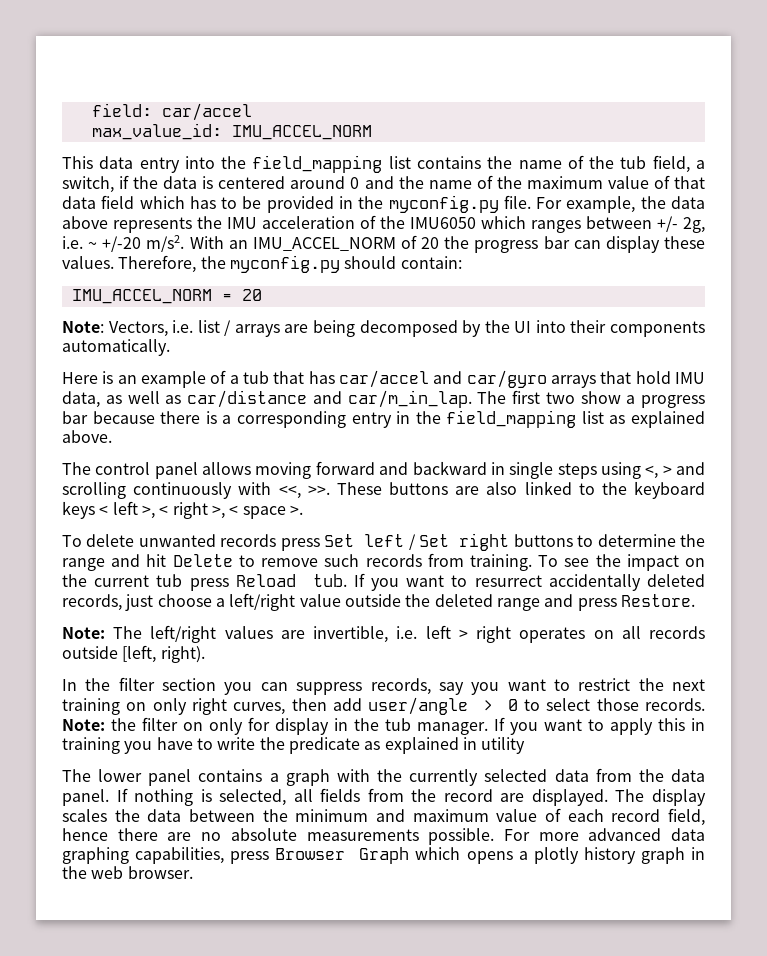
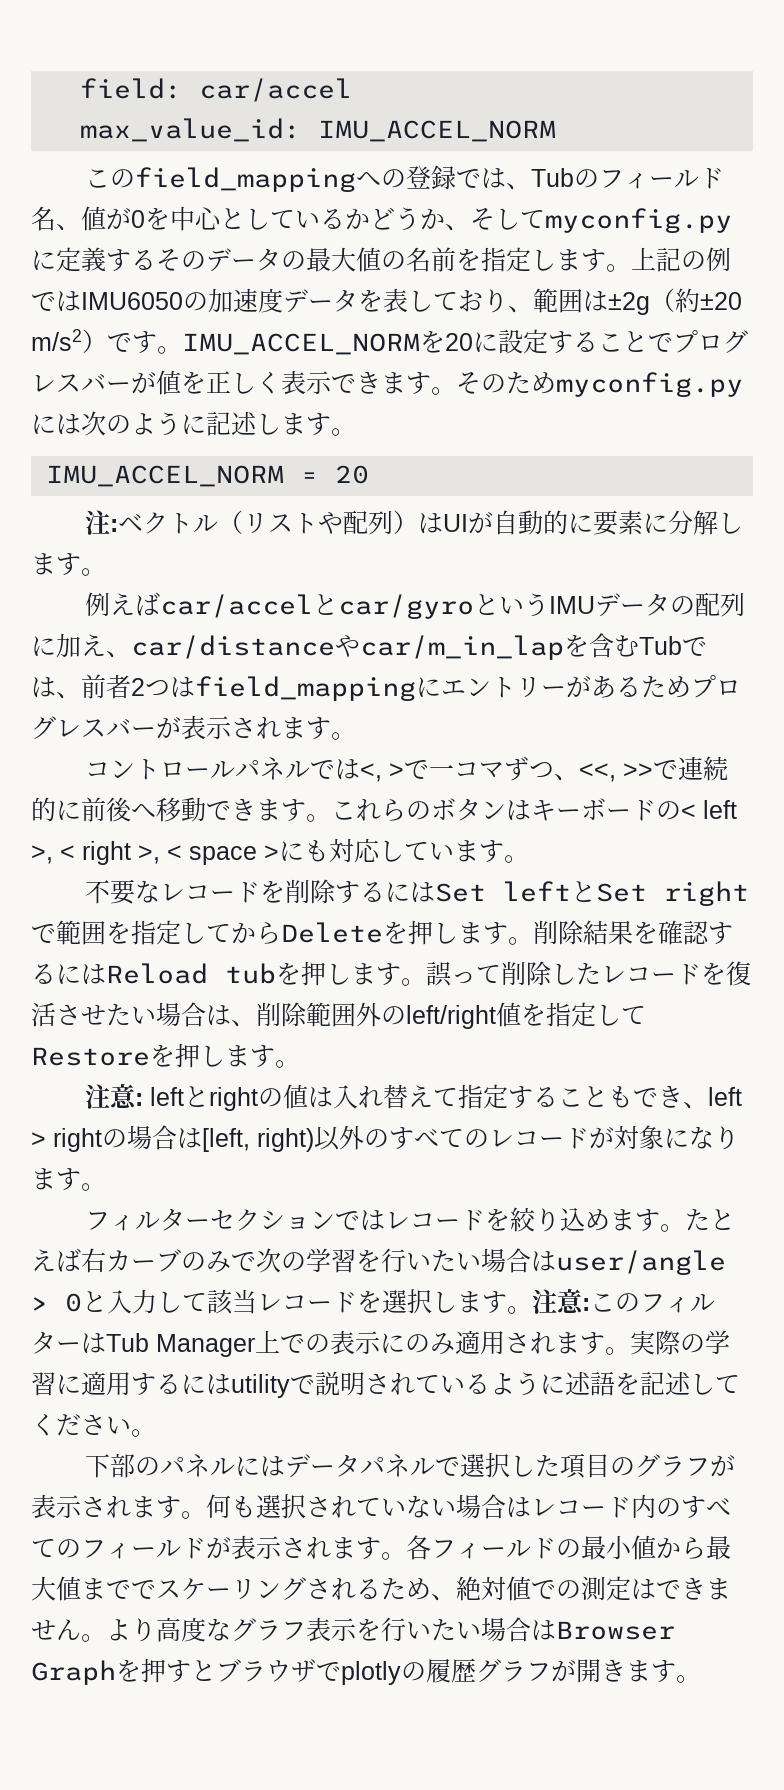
[62,155,706,173] [62,175,705,193] [62,195,705,213] [62,215,705,233] [62,235,705,253] [62,255,462,273] [71,289,262,304] [62,320,705,337] [62,339,170,356] [62,370,706,388] [62,390,705,408] [62,410,706,428] [62,430,112,443] [62,461,705,479] [62,481,705,499] [62,501,95,519] This data entry into the field_mapping list contains the name of the tub field, a switch, if the data is centered around 0 and the name of the maximum value of that data field which has to be provided in the myconfig.py file. For example, the data above represents the IMU acceleration of the IMU6050 which ranges between +/- 2g, i.e. ~ +/-20 m/s2. With an IMU_ACCEL_NORM of 20 the progress bar can display these values. Therefore, the myconfig.py should contain: // IMU_ACCEL_NORM = 20 // Note: Vectors, i.e. list / arrays are being decomposed by the UI into their components automatically. // Here is an example of a tub that has car/accel and car/gyro arrays that hold IMU data, as well as car/distance and car/m_in_lap. The first two show a progress bar because there is a corresponding entry in the field_mapping list as explained above. // The control panel allows moving forward and backward in single steps using <, > and scrolling continuously with <<, >>. These buttons are also linked to the keyboard keys -> [85,165,725,192] [31,206,732,233] [31,247,731,272] [31,288,742,315] [31,329,748,355] [31,370,743,397] [31,411,356,436] [45,465,369,487] [85,510,744,536] [31,553,106,576] [85,592,746,619] [31,633,707,660] [31,674,741,701] [31,715,356,740] [85,756,729,782] [31,797,681,822] このfield_mappingへの登録では、Tubのフィールド名、値が0を中心としているかどうか、そしてmyconfig.pyに定義するそのデータの最大値の名前を指定します。上記の例ではIMU6050の加速度データを表しており、範囲は±2g（約±20 m/s2）です。IMU_ACCEL_NORMを20に設定することでプログレスバーが値を正しく表示できます。そのためmyconfig.pyには次のように記述します。 // IMU_ACCEL_NORM = 20 // 注:ベクトル（リストや配列）はUIが自動的に要素に分解します。 // 例えばcar/accelとcar/gyroというIMUデータの配列に加え、car/distanceやcar/m_in_lapを含むTubでは、前者2つはfield_mappingにエントリーがあるためプログレスバーが表示されます。 // コントロールパネルでは<, >で一コマずつ、<<, >>で連続的に前後へ移動できます。これらのボタンはキーボードの
[289,505,303,515] [62,534,320,551] >. // To delete unwanted records press -> [264,838,529,863] [85,879,436,905] >にも対応しています。 // 不要なレコードを削除するには
[408,534,416,550] / -> [571,881,597,902] と
[513,534,706,547] [62,553,705,571] [62,573,705,591] [62,593,695,611] [62,625,706,643] [62,645,205,663] [62,677,705,695] [62,697,706,715] [62,717,705,735] [62,737,526,754] [62,768,705,786] [62,788,707,806] [62,808,705,826] [62,828,706,845] [62,847,706,864] [62,866,193,879] buttons to determine the range and hit Delete to remove such records from training. To see the impact on the current tub press Reload tub. If you want to resurrect accidentally deleted records, just choose a left/right value outside the deleted range and press Restore. // Note: The left/right values are invertible, i.e. left > right operates on all records outside [left, right). // In the filter section you can suppress records, say you want to restrict the next training on only right curves, then add user/angle > 0 to select those records. Note: the filter on only for display in the tub manager. If you want to apply this in training you have to write the predicate as explained in utility // The lower panel contains a graph with the currently selected data from the data panel. If nothing is selected, all fields from the record are displayed. The display scales the data between the minimum and maximum value of each record field, hence there are no absolute measurements possible. For more advanced data graphing capabilities, press Browser Graph which opens a plotly history graph in the web browser. -> [31,920,733,945] [31,961,751,987] [31,1002,646,1029] [31,1043,300,1068] [85,1084,743,1111] [31,1125,739,1152] [31,1168,106,1191] [85,1207,736,1232] [31,1248,726,1275] [31,1289,715,1315] [31,1330,730,1357] [31,1371,740,1398] [31,1414,156,1437] [85,1453,736,1479] [31,1494,731,1519] [31,1535,731,1560] [31,1576,731,1601] [31,1617,675,1642] [31,1658,701,1685] で範囲を指定してからDeleteを押します。削除結果を確認するにはReload tubを押します。誤って削除したレコードを復活させたい場合は、削除範囲外のleft/right値を指定してRestoreを押します。 // 注意: leftとrightの値は入れ替えて指定することもでき、left > rightの場合は[left, right)以外のすべてのレコードが対象になります。 // フィルターセクションではレコードを絞り込めます。たとえば右カーブのみで次の学習を行いたい場合はuser/angle > 0と入力して該当レコードを選択します。注意:このフィルターはTub Manager上での表示にのみ適用されます。実際の学習に適用するにはutilityで説明されているように述語を記述してください。 // 下部のパネルにはデータパネルで選択した項目のグラフが表示されます。何も選択されていない場合はレコード内のすべてのフィールドが表示されます。各フィールドの最小値から最大値まででスケーリングされるため、絶対値での測定はできません。より高度なグラフ表示を行いたい場合はBrowser Graphを押すとブラウザでplotlyの履歴グラフが開きます。

